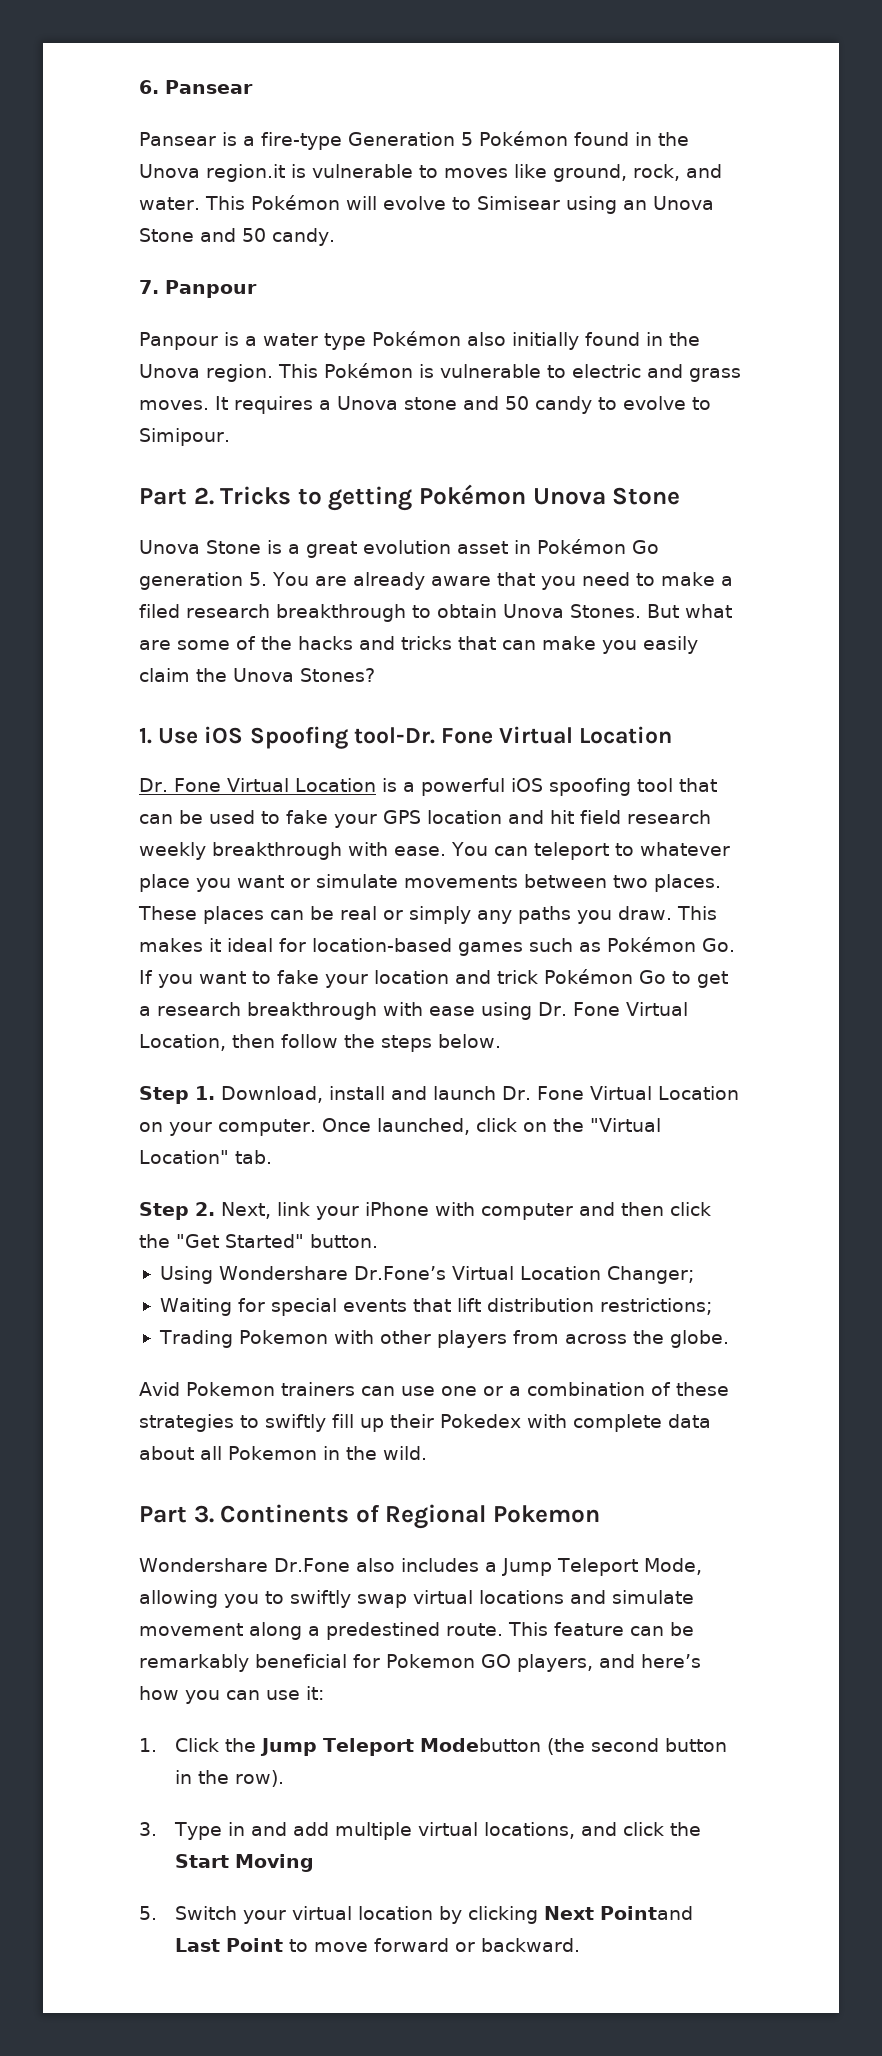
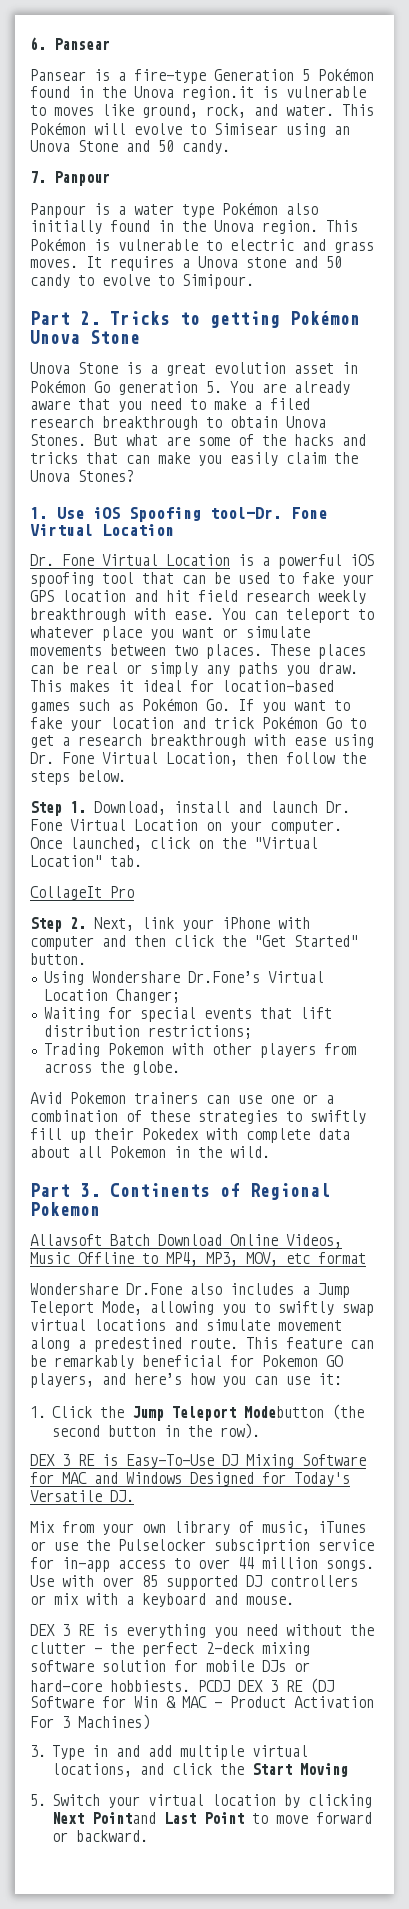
(272, 1157) none -> [30,886,134,900] // CollageIt Pro
(601, 1514) none -> [30,1234,342,1248] [30,1252,366,1266] // Allavsoft Batch Download Online Videos, Music Offline to MP4, MP3, MOV, etc format
(285, 1778) none -> [30,1454,366,1468] [30,1472,350,1486] [30,1490,134,1502] [30,1521,366,1535] [30,1539,374,1554] [30,1557,374,1572] [30,1575,358,1590] [30,1593,294,1607] [30,1624,374,1638] [30,1642,310,1657] [30,1660,310,1672] [30,1678,334,1694] [30,1696,374,1708] [30,1714,150,1730] // DEX 3 RE is Easy-To-Use DJ Mixing Software for MAC and Windows Designed for Today's Versatile DJ. // Mix from your own library of music, iTunes or use the Pulselocker subsciprtion service for in-app access to over 44 million songs. Use with over 85 supported DJ controllers or mix with a keyboard and mouse. // DEX 3 RE is everything you need without the clutter - the perfect 2-deck mixing software solution for mobile DJs or hard-core hobbiests. PCDJ DEX 3 RE (DJ Software for Win & MAC - Product Activation For 3 Machines)

